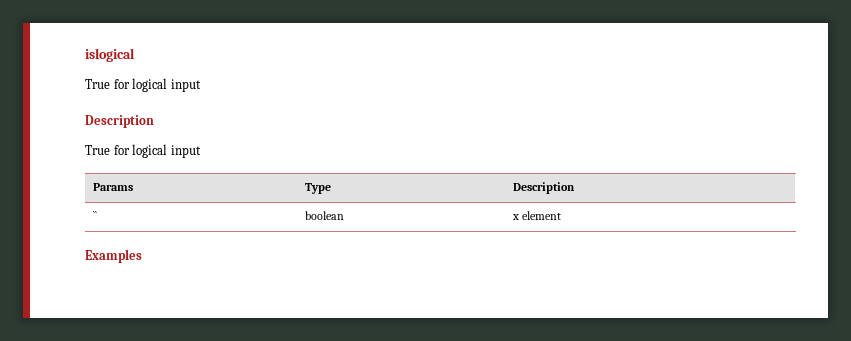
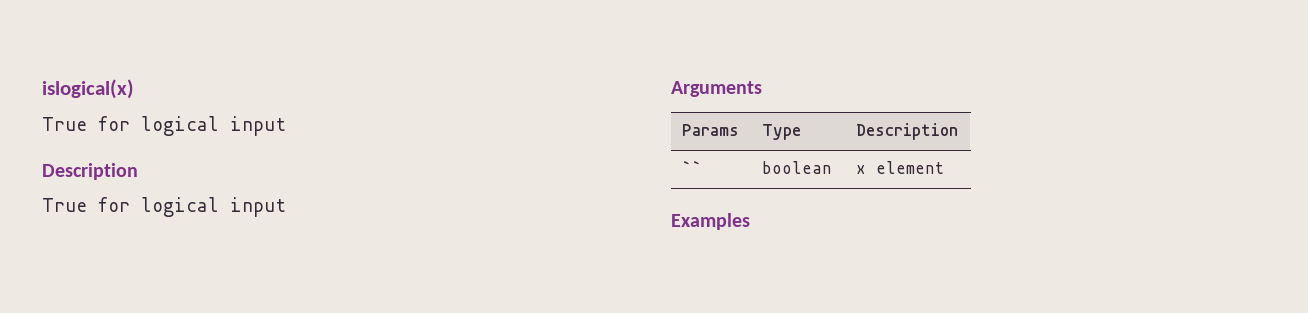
[85,48,135,62] islogical -> [42,79,134,99] islogical(x)
(201, 151) none -> [671,81,762,97] // Arguments

